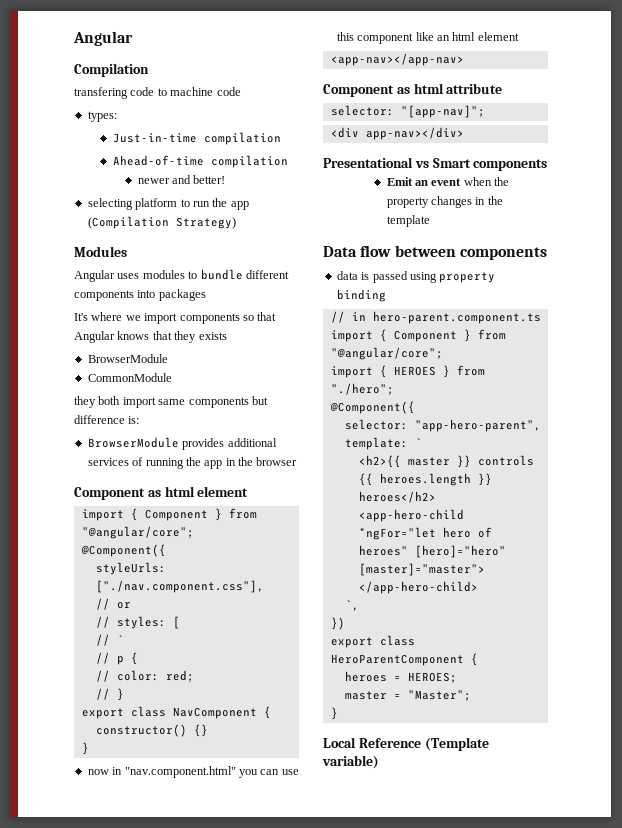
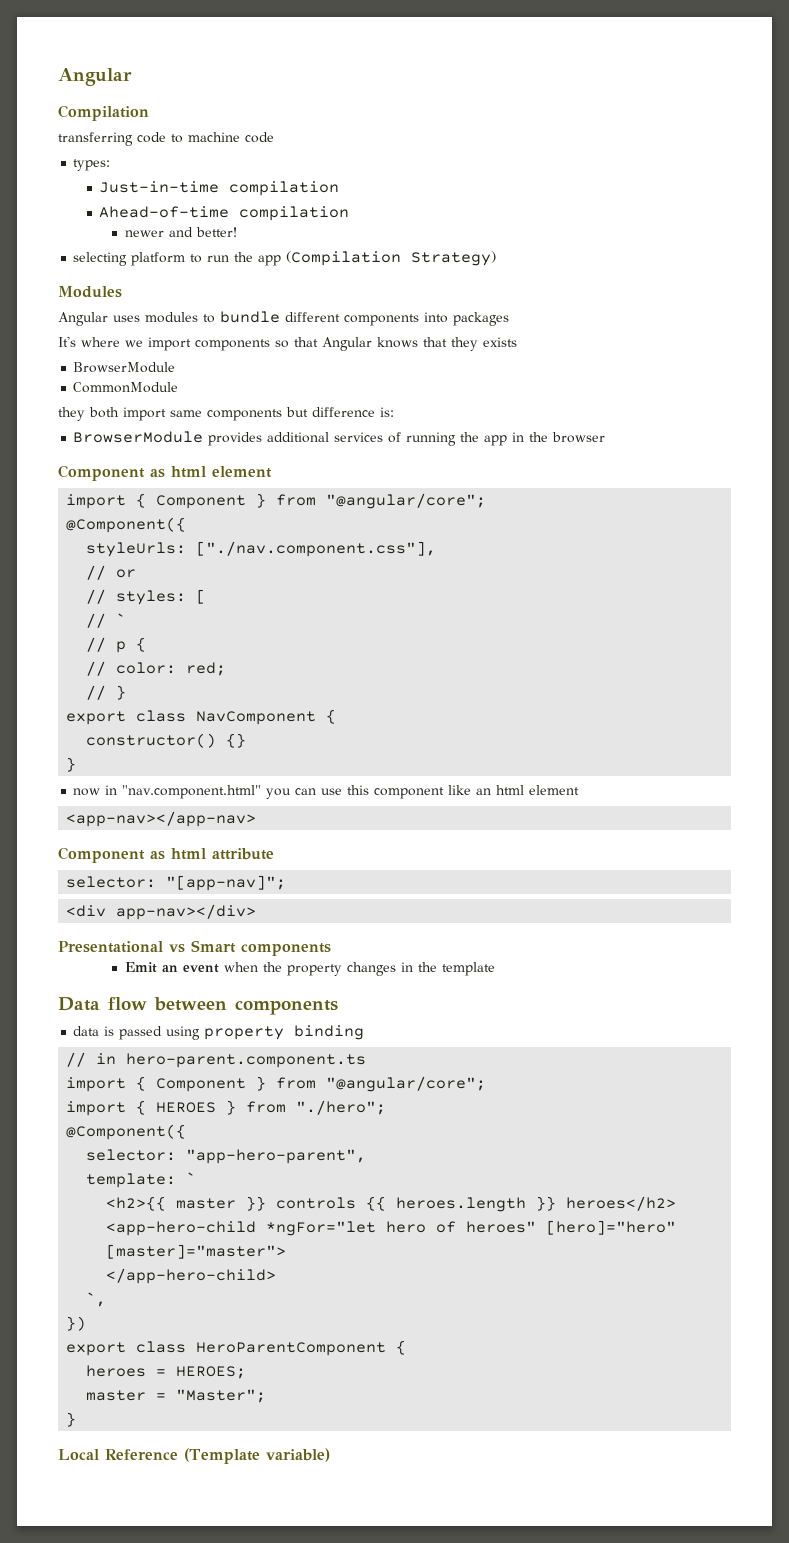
[74,87,128,99] transfering -> [58,132,133,146] transferring

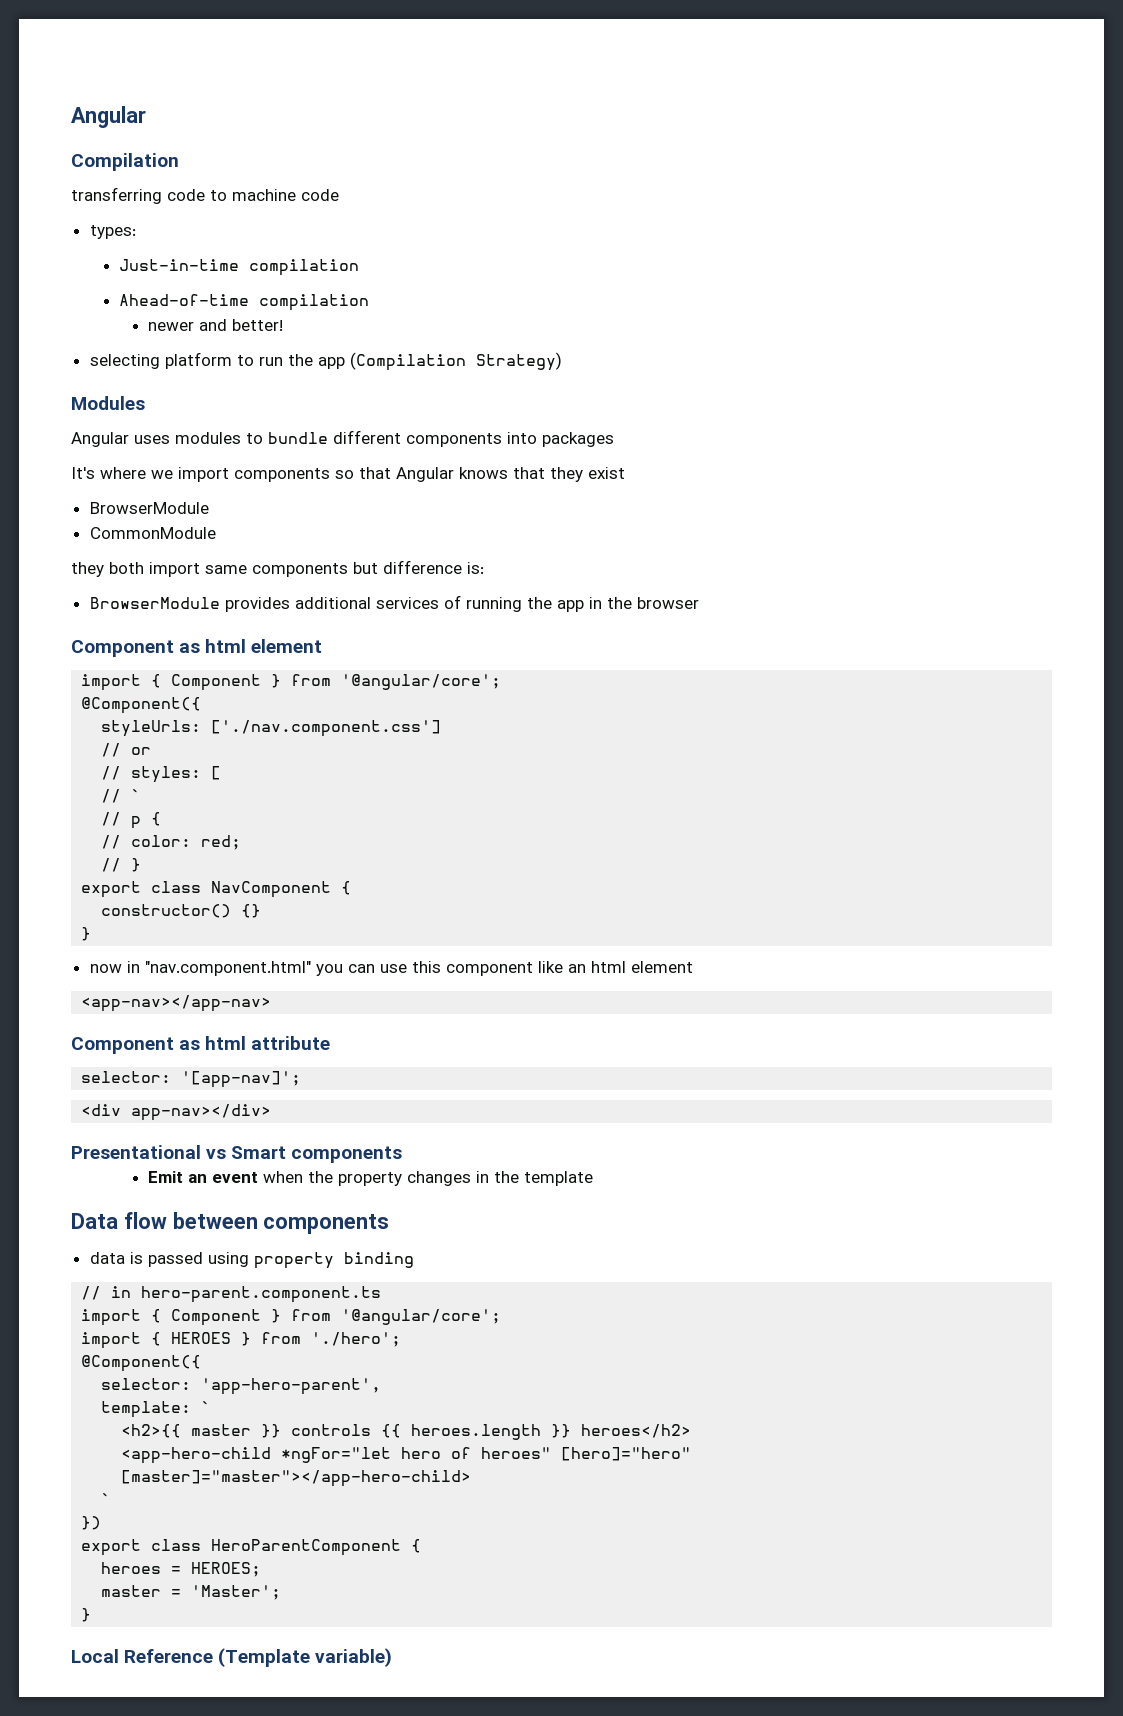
[483,337,517,347] exists -> [588,467,625,479] exist
[326,493,487,509] "@angular/core"; -> [341,674,502,690] '@angular/core';
[196,541,437,557] ["./nav.component.css"], -> [211,720,442,737] ['./nav.component.css']
[166,875,287,891] "[app-nav]"; -> [181,1071,302,1088] '[app-nav]';
[326,1076,487,1092] "@angular/core"; -> [341,1309,502,1325] '@angular/core';
[296,1100,387,1115] "./hero"; -> [311,1332,402,1347] './hero';
[186,1149,367,1164] "app-hero-parent", -> [201,1378,382,1395] 'app-hero-parent',
[106,1244,287,1259] [106,1268,277,1284] [86,1292,107,1307] [master]="master"> // </app-hero-child> // `, -> [121,1470,472,1487] [101,1493,112,1505] [master]="master"></app-hero-child> // `
[176,1389,267,1403] "Master"; -> [191,1585,282,1600] 'Master';

